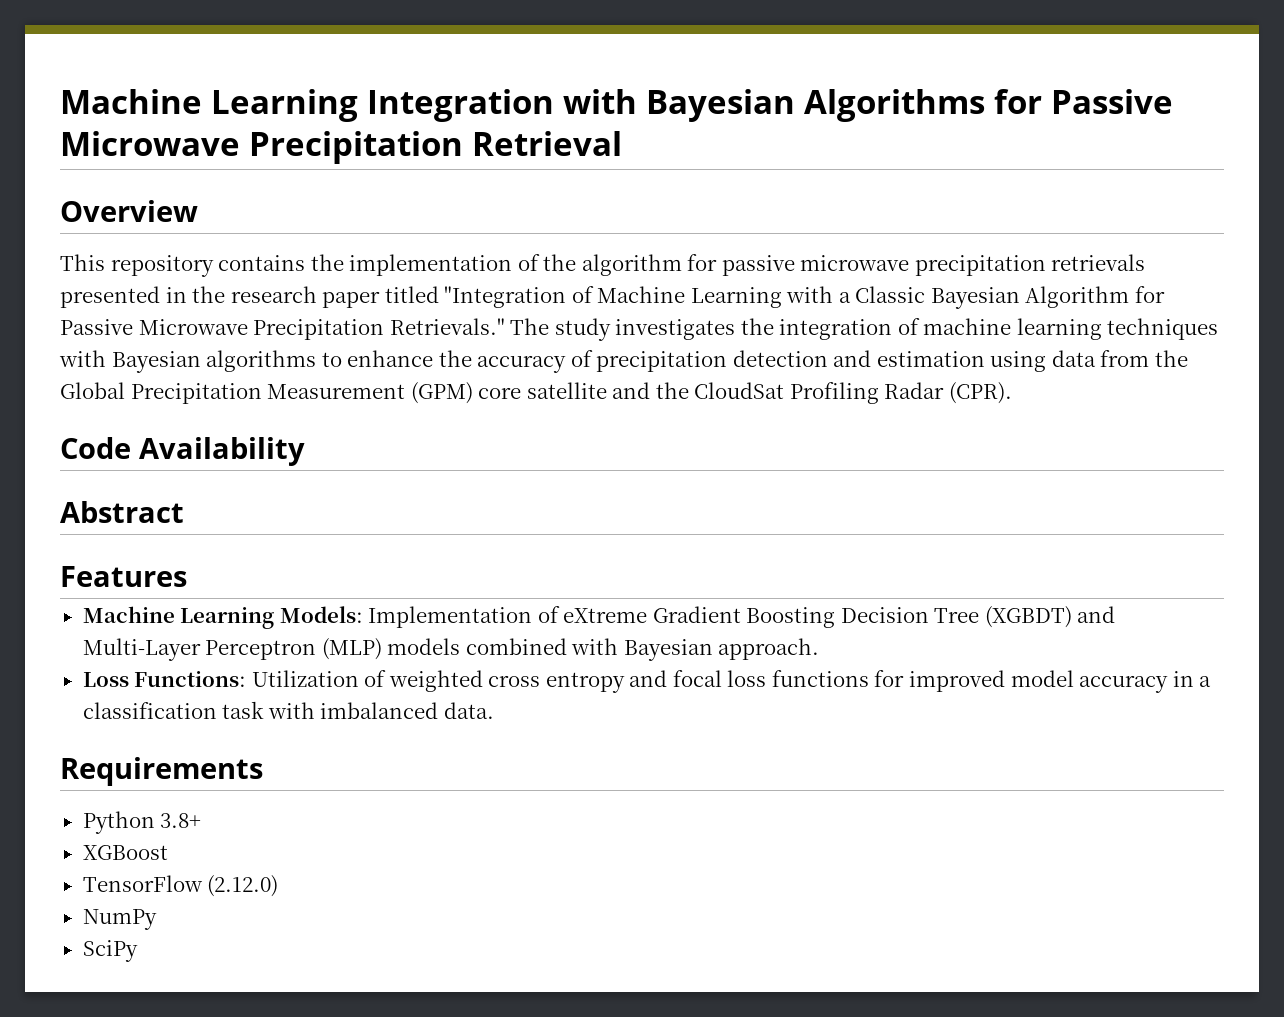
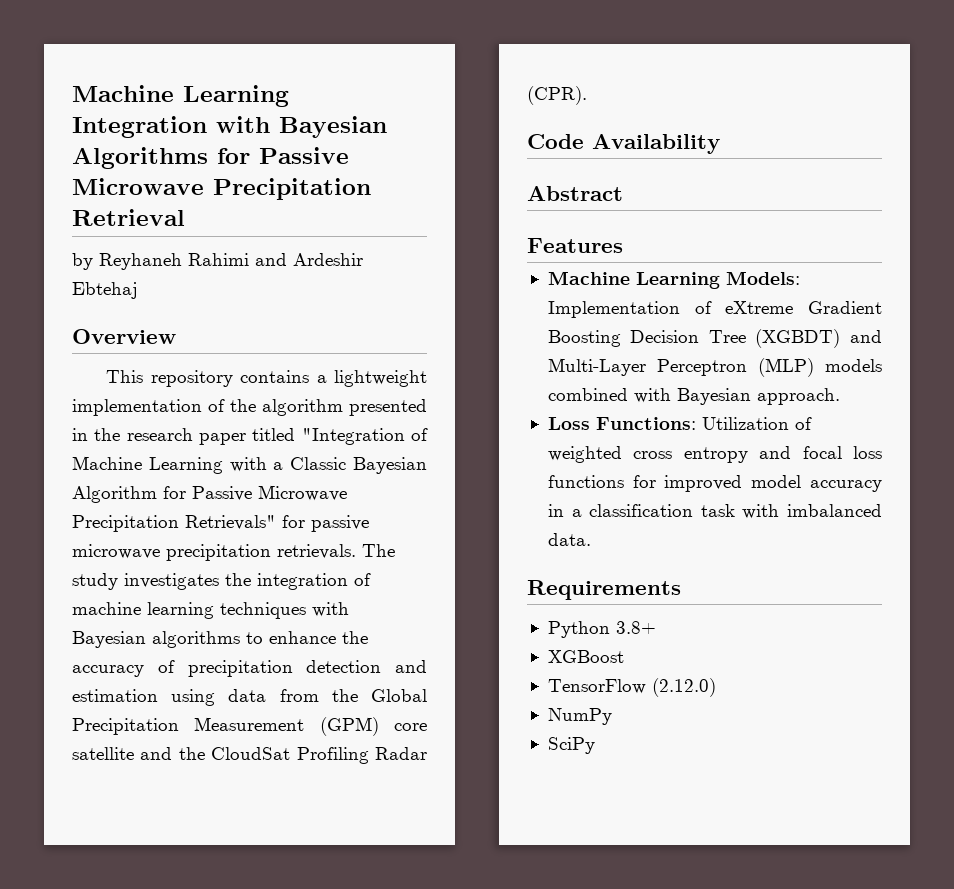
(622, 143) none -> [72,253,363,270] [72,282,138,299] // by Reyhaneh Rahimi and Ardeshir Ebtehaj
[310,254,344,271] the -> [316,370,427,387] a lightweight
[687,254,1146,276] for passive microwave precipitation retrievals -> (343, 407) none
[389,318,505,335] Retrievals." -> [185,515,369,532] [72,544,356,561] Retrievals" for passive microwave precipitation retrievals.

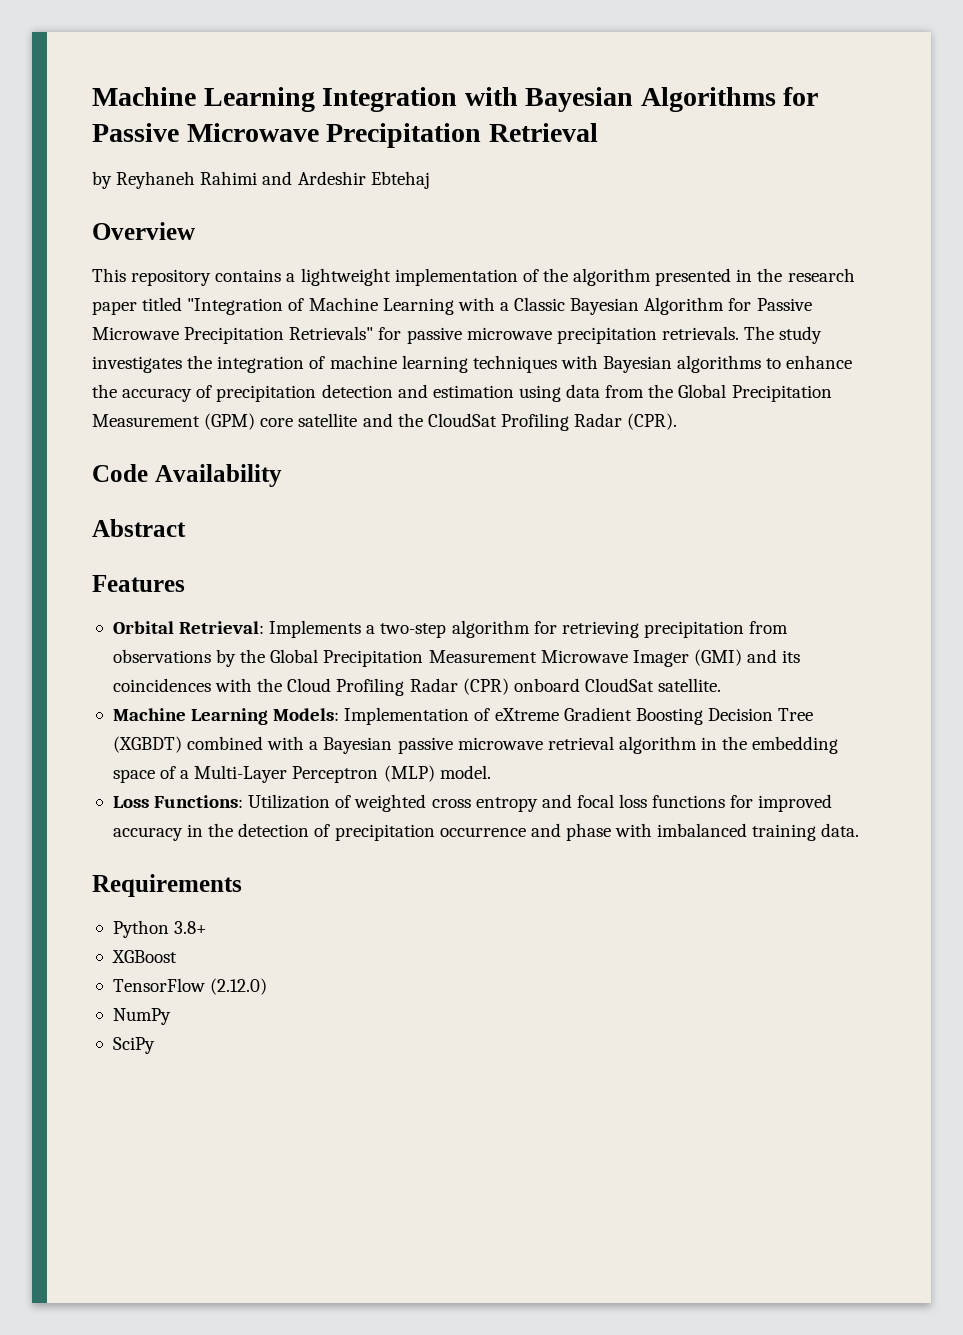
(623, 245) none -> [112,620,789,638] [112,649,801,667] [112,678,722,696] // Orbital Retrieval: Implements a two-step algorithm for retrieving precipitation from observations by the Global Precipitation Measurement Microwave Imager (GMI) and its coincidences with the Cloud Profiling Radar (CPR) onboard CloudSat satellite.
[850,330,882,343] [547,358,882,377] [547,388,840,405] and Multi-Layer Perceptron (MLP) models combined with Bayesian approach. -> [187,736,839,754] [112,765,491,783] combined with a Bayesian passive microwave retrieval algorithm in the embedding space of a Multi-Layer Perceptron (MLP) model.
[751,475,802,488] model -> (833, 803) none
[571,504,735,517] a classification task -> [208,823,611,841] the detection of precipitation occurrence and phase
(882, 510) none -> [752,824,817,841] training

